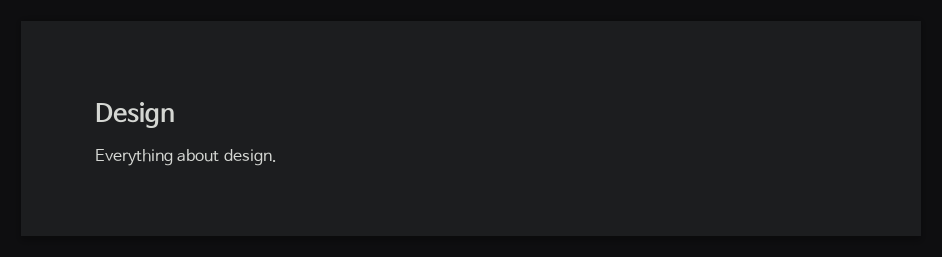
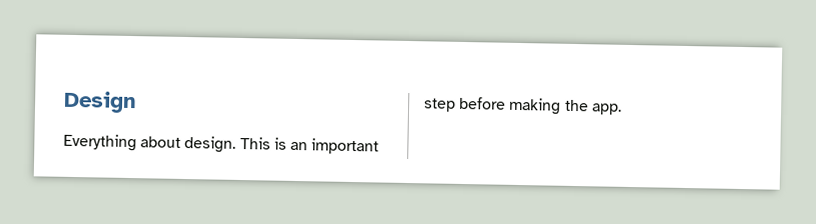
(277, 157) none -> [239,136,380,155] [424,96,622,115] This is an important step before making the app.

